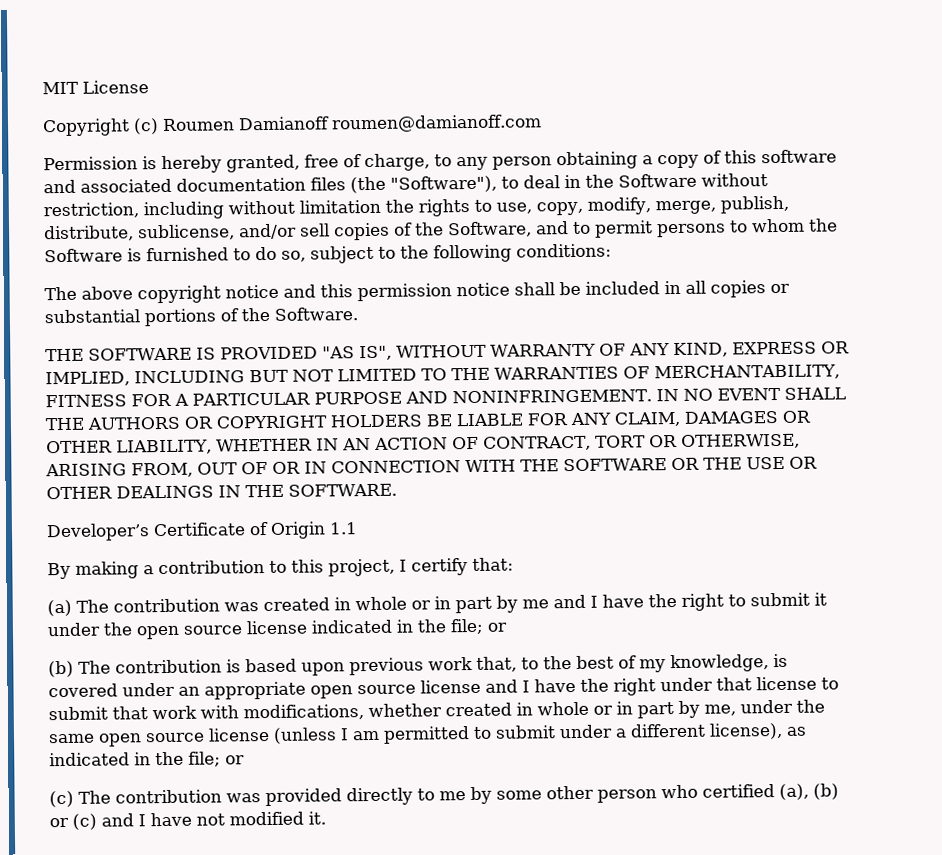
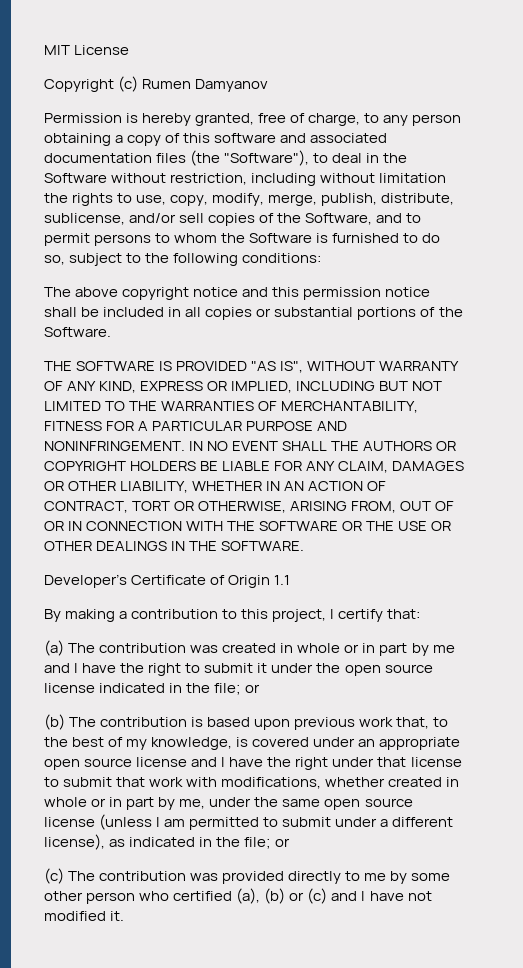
[162,114,542,133] Roumen Damianoff roumen@damianoff.com -> [142,79,269,92] Rumen Damyanov

